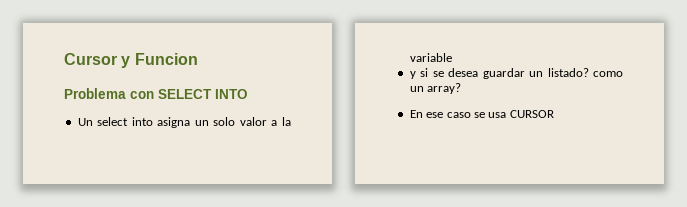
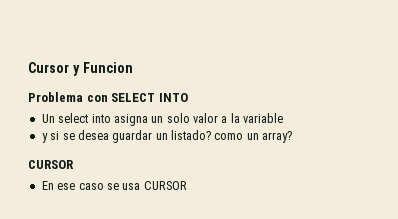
(462, 88) none -> [28,160,74,169] // CURSOR

